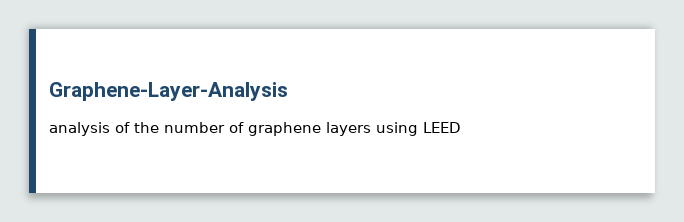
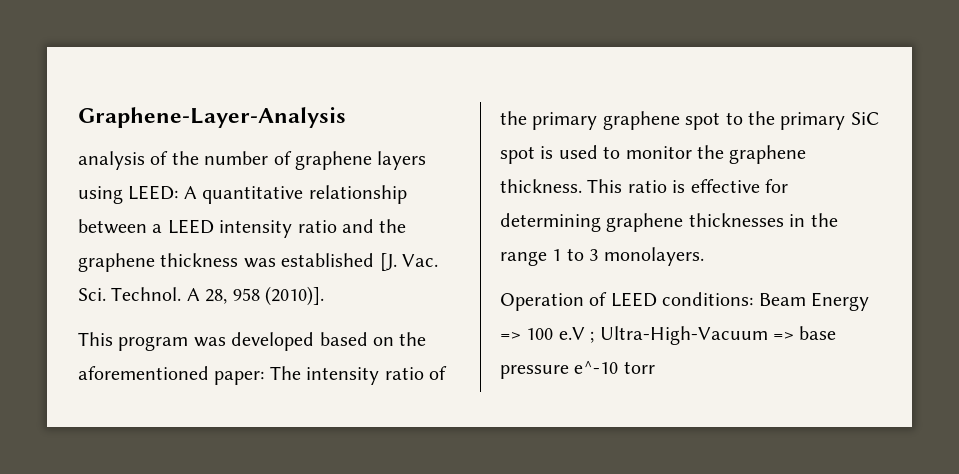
[423,122,461,133] LEED -> [128,185,407,204] [78,219,407,238] [78,253,438,272] [78,286,324,306] [78,332,427,351] [78,366,447,385] [500,111,880,130] [500,145,807,164] [500,179,788,193] [500,213,838,232] [500,247,704,266] [500,292,869,311] [500,326,837,345] [500,361,655,379] LEED: A quantitative relationship between a LEED intensity ratio and the graphene thickness was established [J. Vac. Sci. Technol. A 28, 958 (2010)]. // This program was developed based on the aforementioned paper: The intensity ratio of the primary graphene spot to the primary SiC spot is used to monitor the graphene thickness. This ratio is effective for determining graphene thicknesses in the range 1 to 3 monolayers. // Operation of LEED conditions: Beam Energy => 100 e.V ; Ultra-High-Vacuum => base pressure e^-10 torr

